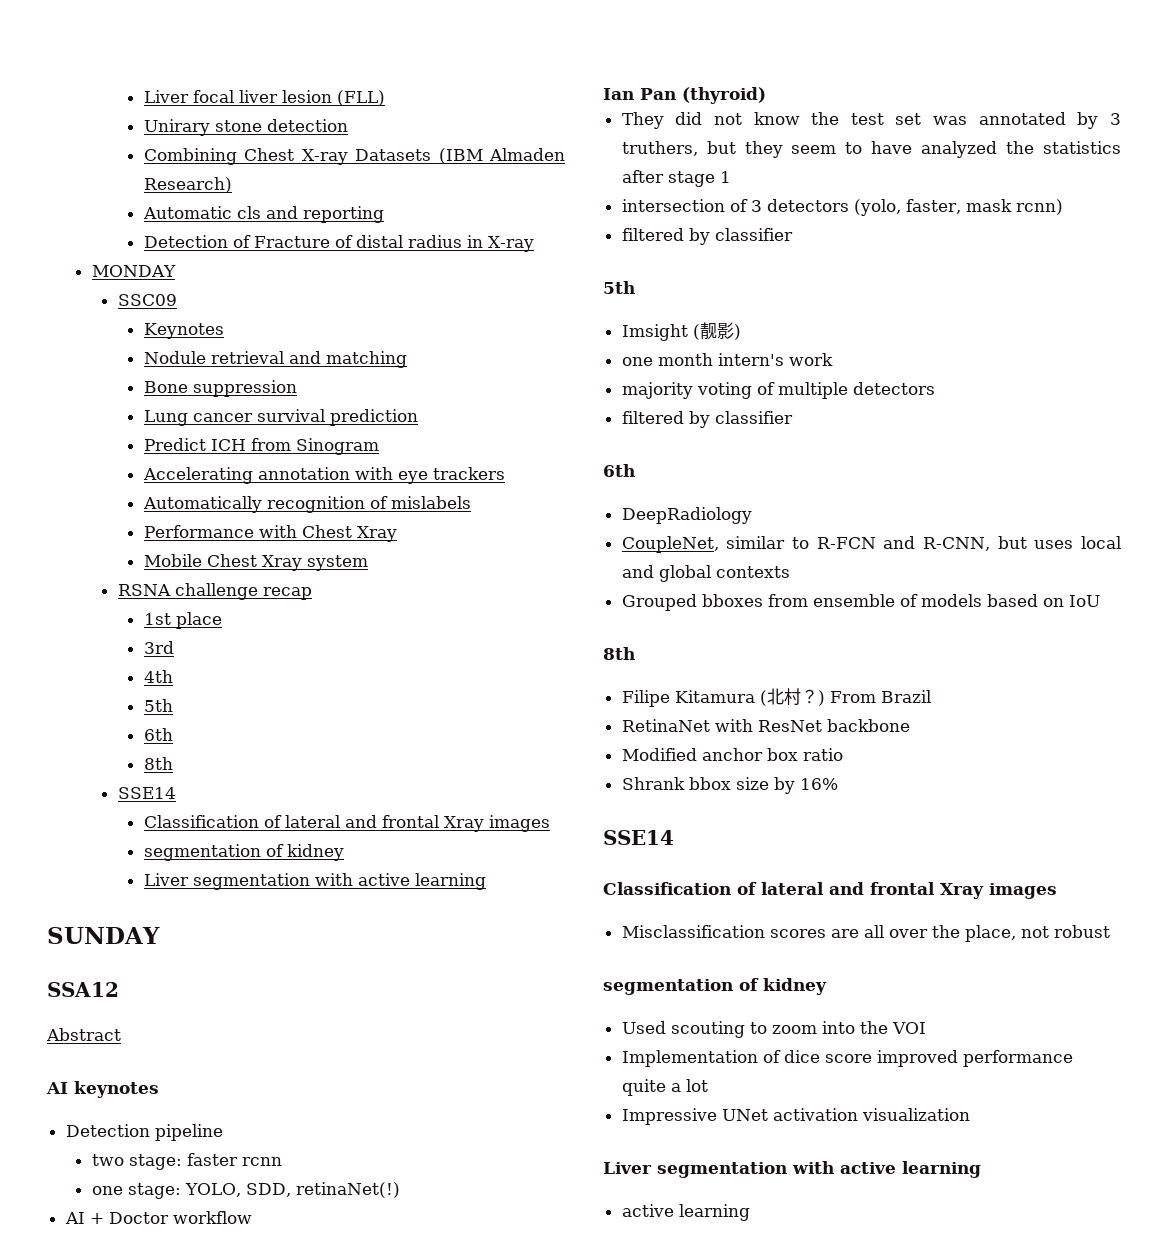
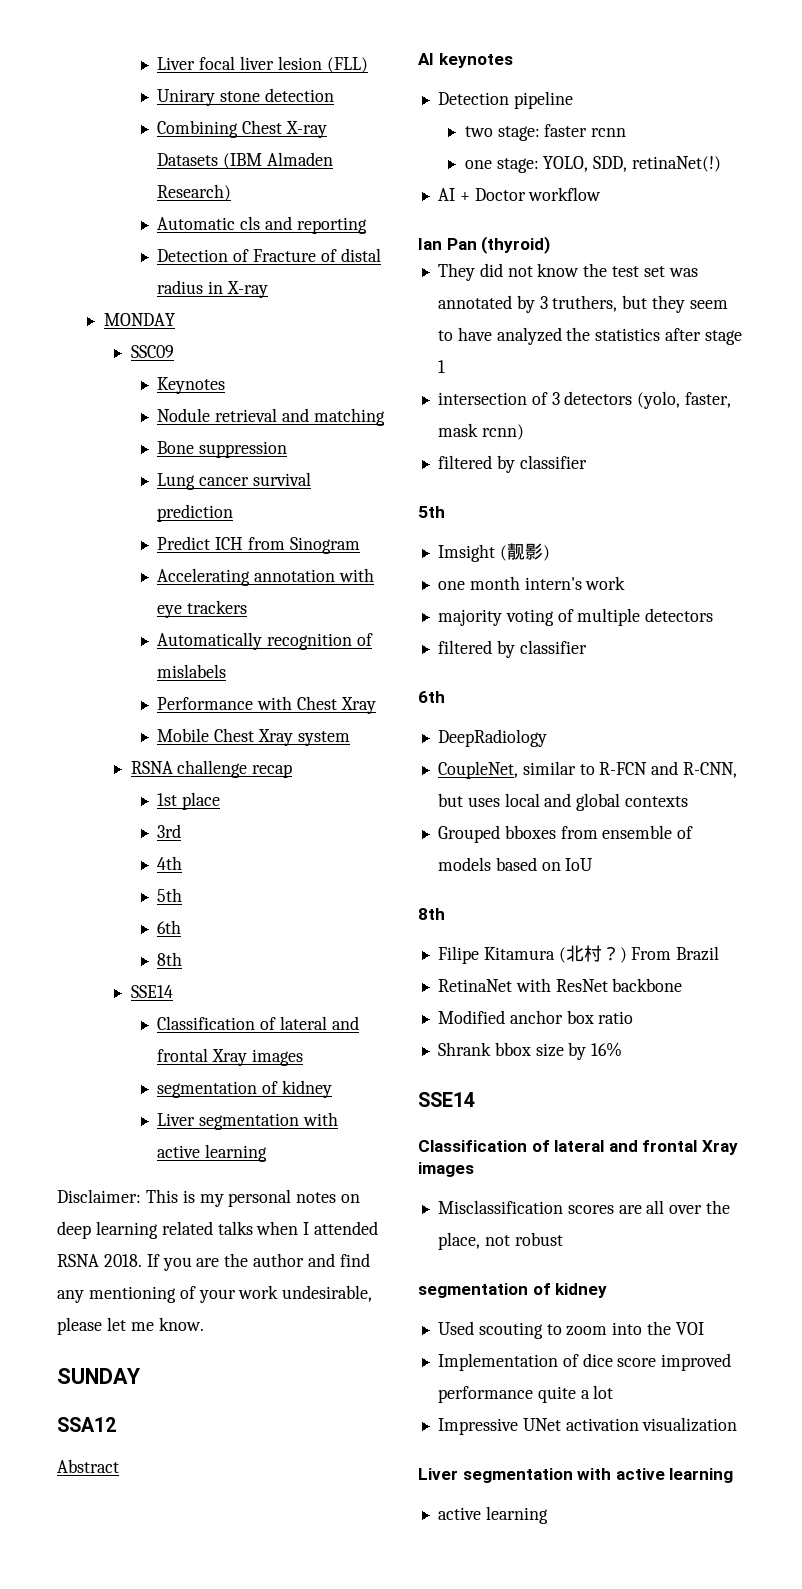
(486, 881) none -> [57,1189,361,1207] [57,1221,379,1239] [57,1253,370,1271] [57,1285,373,1303] [57,1317,204,1335] // Disclaimer: This is my personal notes on deep learning related talks when I attended RSNA 2018. If you are the author and find any mentioning of your work undesirable, please let me know.

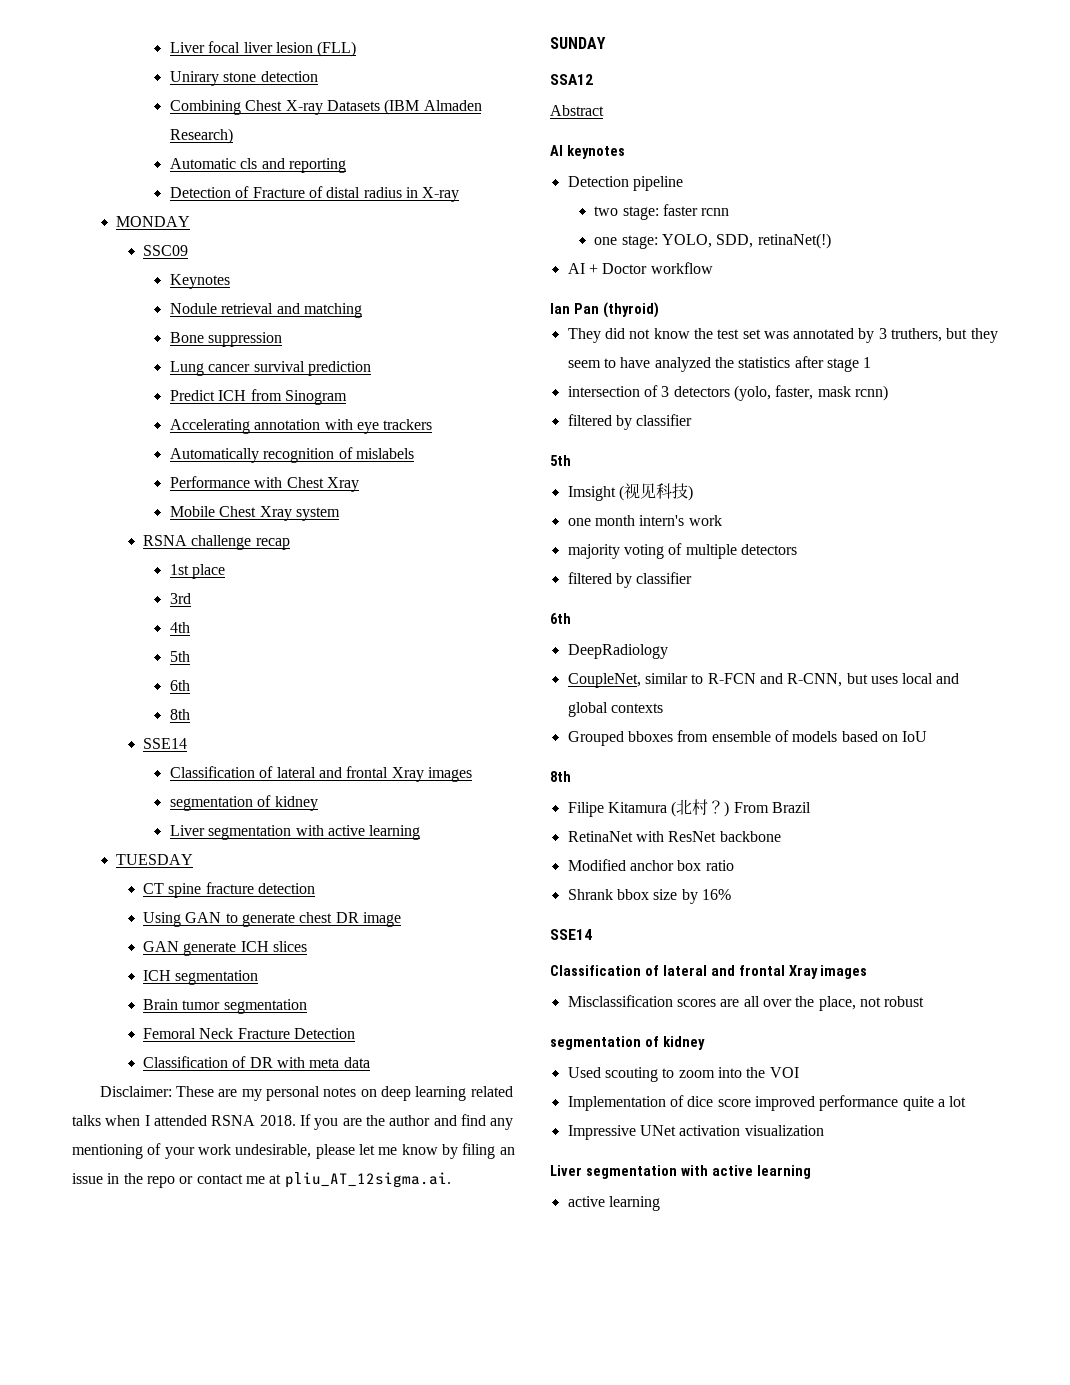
(268, 1153) none -> [116,854,194,865] [143,882,316,898] [143,912,402,927] [143,941,308,956] [143,970,259,985] [143,999,307,1014] [143,1028,356,1039] [143,1056,370,1068] // TUESDAY // CT spine fracture detection // Using GAN to generate chest DR image // GAN generate ICH slices // ICH segmentation // Brain tumor segmentation // Femoral Neck Fracture Detection // Classification of DR with meta data
[145,1189,195,1203] This is -> [175,1086,238,1097] These are
[158,1317,204,1331] know. -> [401,1143,515,1159] [72,1172,451,1188] know by filing an issue in the repo or contact me at pliu_AT_12sigma.ai.
[506,543,543,560] 靓影 -> [623,483,688,499] 视见科技

